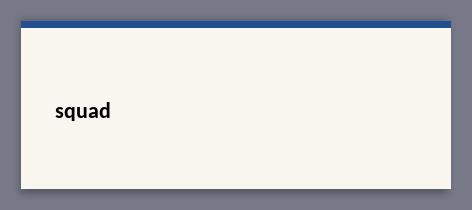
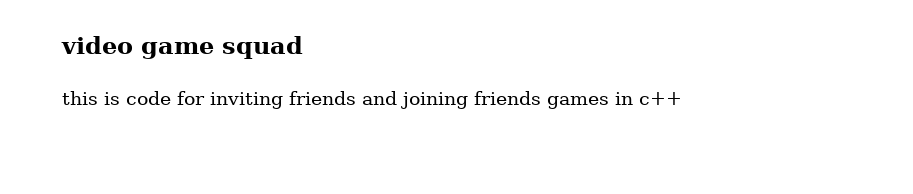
(55, 111) none -> [61,36,214,59] video game
(111, 111) none -> [62,91,682,109] // this is code for inviting friends and joining friends games in c++

